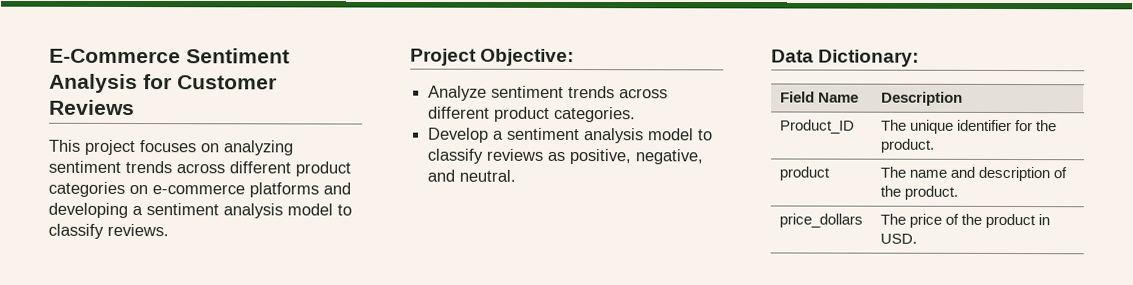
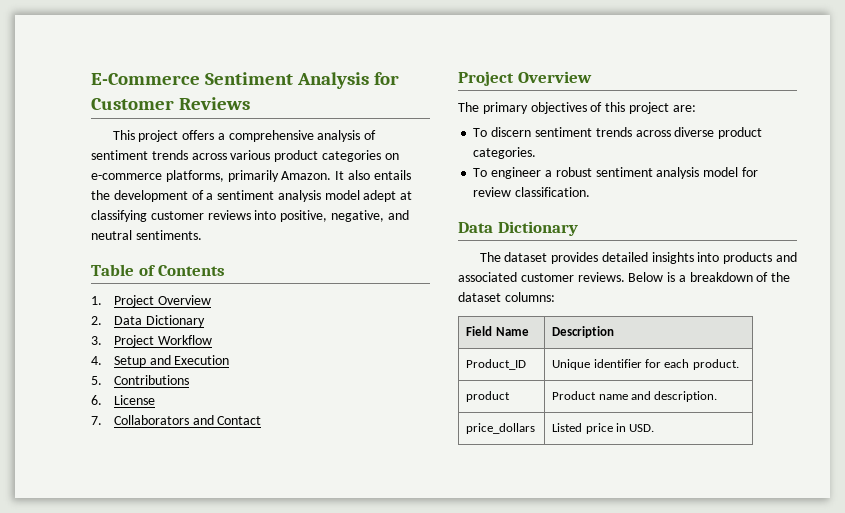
[139,140,294,156] [48,160,291,174] focuses on analyzing sentiment trends across different -> [182,130,377,142] [91,150,271,160] offers a comprehensive analysis of sentiment trends across various
[249,182,351,198] [48,202,352,219] [48,223,169,239] [410,48,575,67] [428,85,669,101] [428,106,491,119] platforms and developing a sentiment analysis model to classify reviews. // Project Objective: // Analyze sentiment trends across different -> [165,170,411,182] [91,190,413,202] [91,210,409,222] [91,230,202,240] [91,264,226,276] [91,295,211,307] [91,315,205,327] [91,335,212,347] [91,355,230,367] [91,375,189,385] [91,395,155,405] [91,415,262,425] [458,71,592,86] [458,102,696,114] [473,127,715,137] platforms, primarily Amazon. It also entails the development of a sentiment analysis model adept at classifying customer reviews into positive, negative, and neutral sentiments. // Table of Contents // 1. Project Overview // 2. Data Dictionary // 3. Project Workflow // 4. Setup and Execution // 5. Contributions // 6. License // 7. Collaborators and Contact // Project Overview // The primary objectives of this project are: // To discern sentiment trends across diverse
[427,127,714,144] [427,148,704,165] [427,169,517,182] [771,49,920,67] Develop a sentiment analysis model to classify reviews as positive, negative, and neutral. // Data Dictionary: -> [473,167,758,179] [473,187,591,197] [458,221,578,236] [479,252,797,264] [458,272,791,282] [458,292,555,302] To engineer a robust sentiment analysis model for review classification. // Data Dictionary // The dataset provides detailed insights into products and associated customer reviews. Below is a breakdown of the dataset columns:
[880,119,954,134] The unique -> [552,359,591,370] Unique
[1035,120,1057,132] the -> [664,359,690,368] each
[879,166,906,178] The -> [552,391,597,400] Product
[977,166,1067,182] [879,185,958,200] [778,213,863,228] [879,213,1036,229] description of the product. // price_dollars | The price of the product -> [654,391,718,402] [466,423,536,434] [552,423,613,434] description. // price_dollars | Listed price

